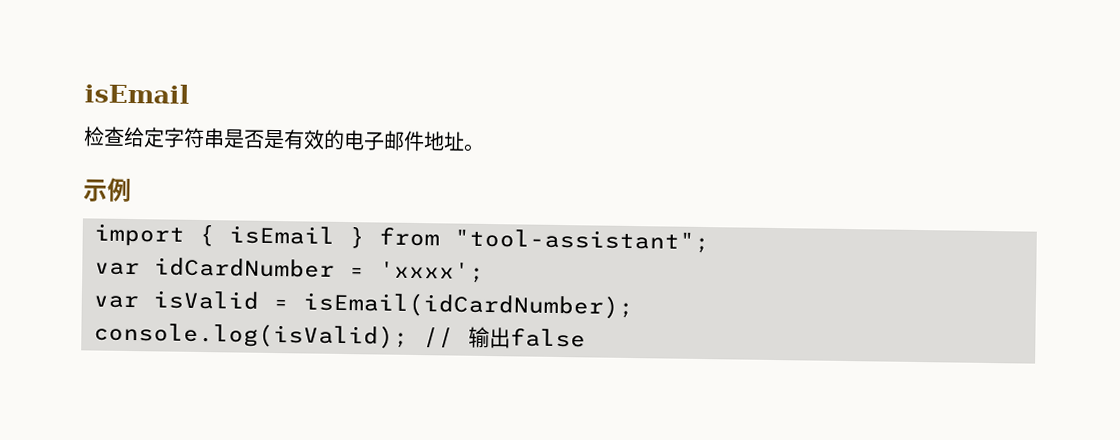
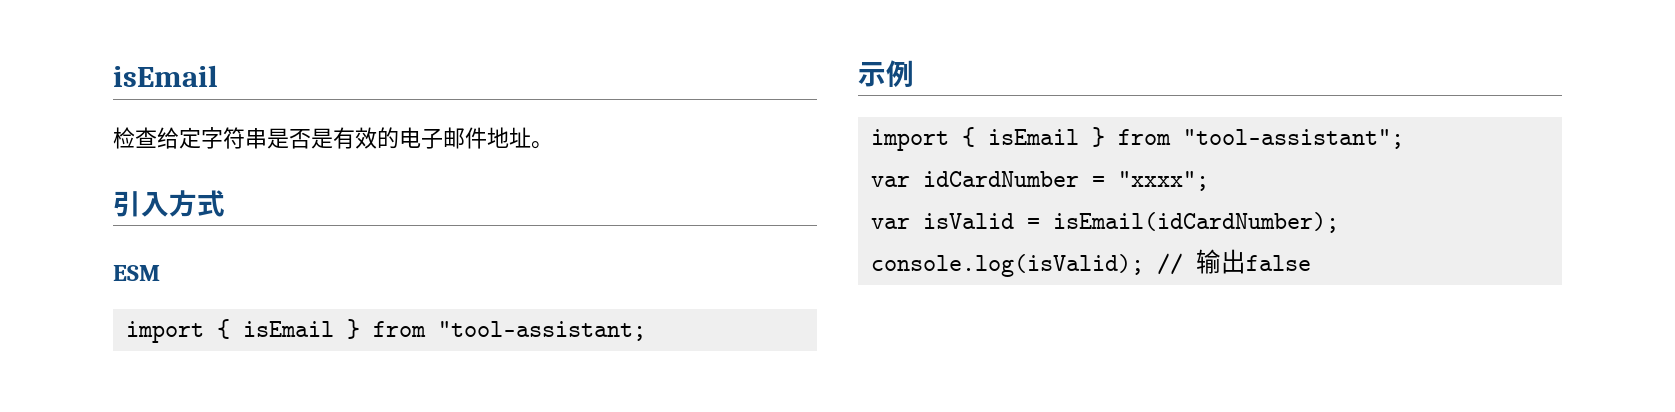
(485, 147) none -> [113,190,225,217] [113,265,160,281] [126,319,647,343] // 引入方式 // ESM // import { isEmail } from "tool-assistant;
[379,261,485,283] 'xxxx'; -> [1118,171,1210,191] "xxxx";

